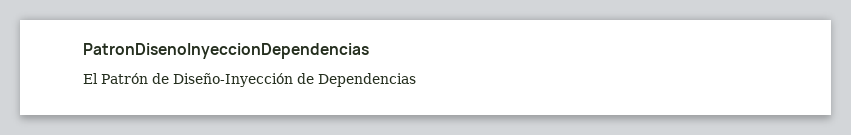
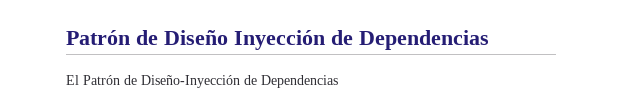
[83,43,369,59] PatronDisenoInyeccionDependencias -> [66,30,489,50] Patrón de Diseño Inyección de Dependencias

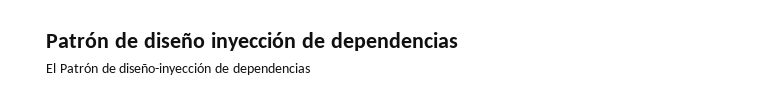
[66,30,489,50] Patrón de Diseño Inyección de Dependencias -> [46,32,458,51] Patrón de diseño inyección de dependencias
[141,75,338,88] Diseño-Inyección de Dependencias -> [119,63,310,75] diseño-inyección de dependencias

